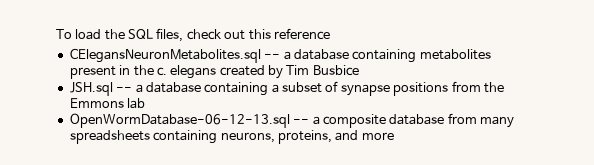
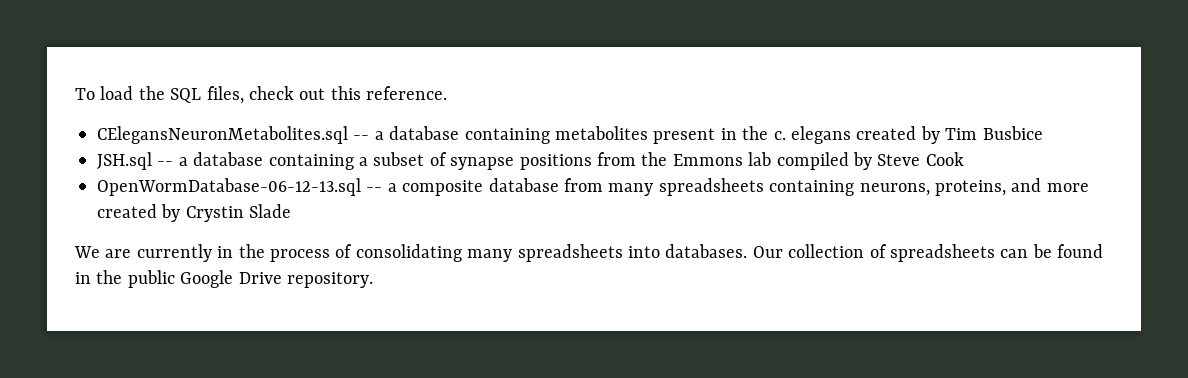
[273,28,330,40] reference -> [366,86,448,100] reference.
(146, 103) none -> [776,152,964,170] compiled by Steve Cook
(394, 136) none -> [97,204,292,222] [74,244,1104,262] [75,270,373,288] created by Crystin Slade // We are currently in the process of consolidating many spreadsheets into databases. Our collection of spreadsheets can be found in the public Google Drive repository.

